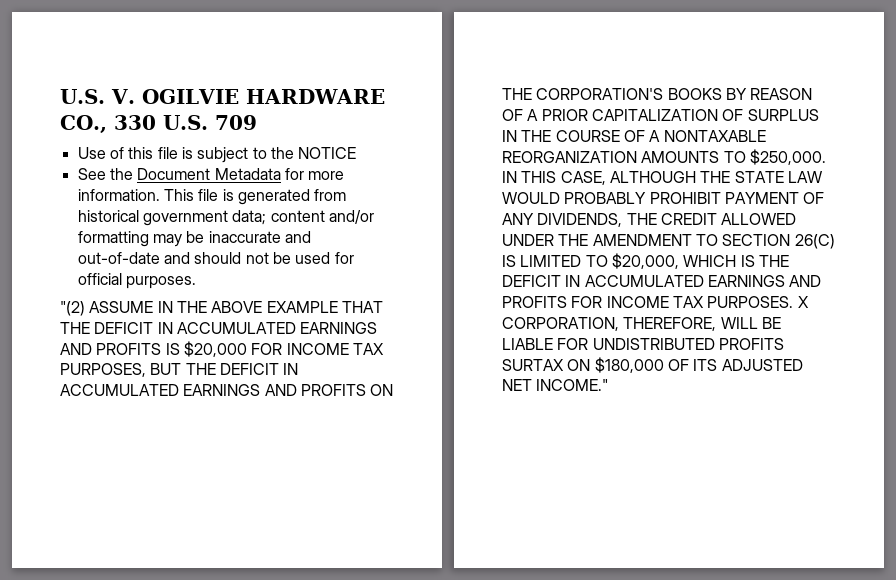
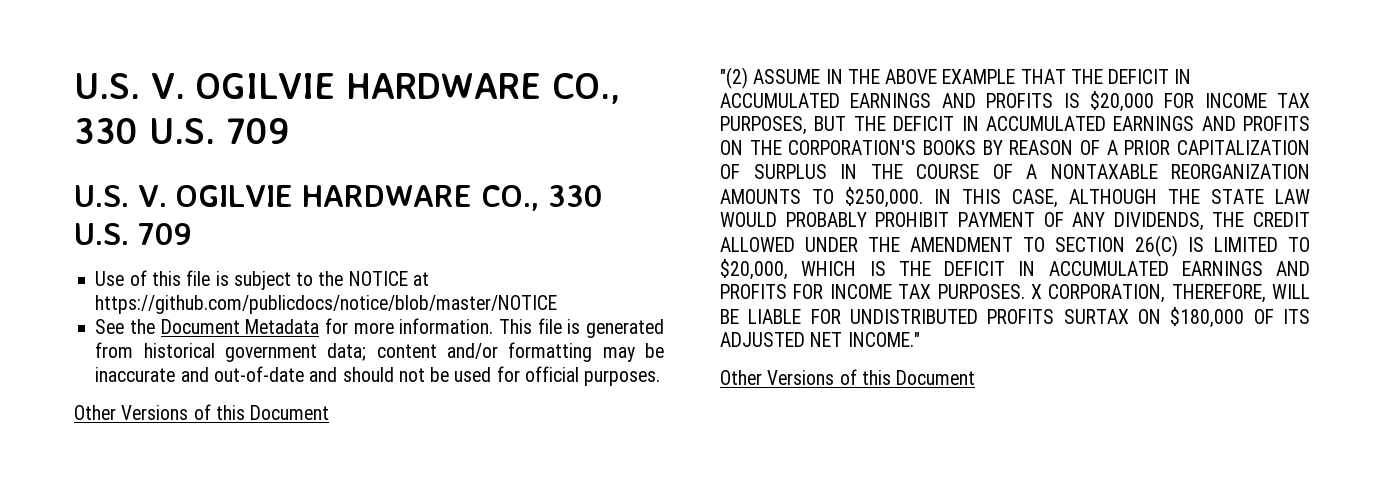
[60,89,385,104] [60,115,257,133] U.S. V. OGILVIE HARDWARE CO., 330 U.S. 709 -> [74,73,620,104] [74,118,289,144] [74,185,603,211] [74,223,192,245] U.S. V. OGILVIE HARDWARE CO., 330 U.S. 709 // U.S. V. OGILVIE HARDWARE CO., 330 U.S. 709
(357, 153) none -> [412,272,429,286] [95,295,558,314] at https://github.com/publicdocs/notice/blob/master/NOTICE
(196, 282) none -> [74,404,330,420] // Other Versions of this Document
(609, 385) none -> [720,369,976,385] // Other Versions of this Document

